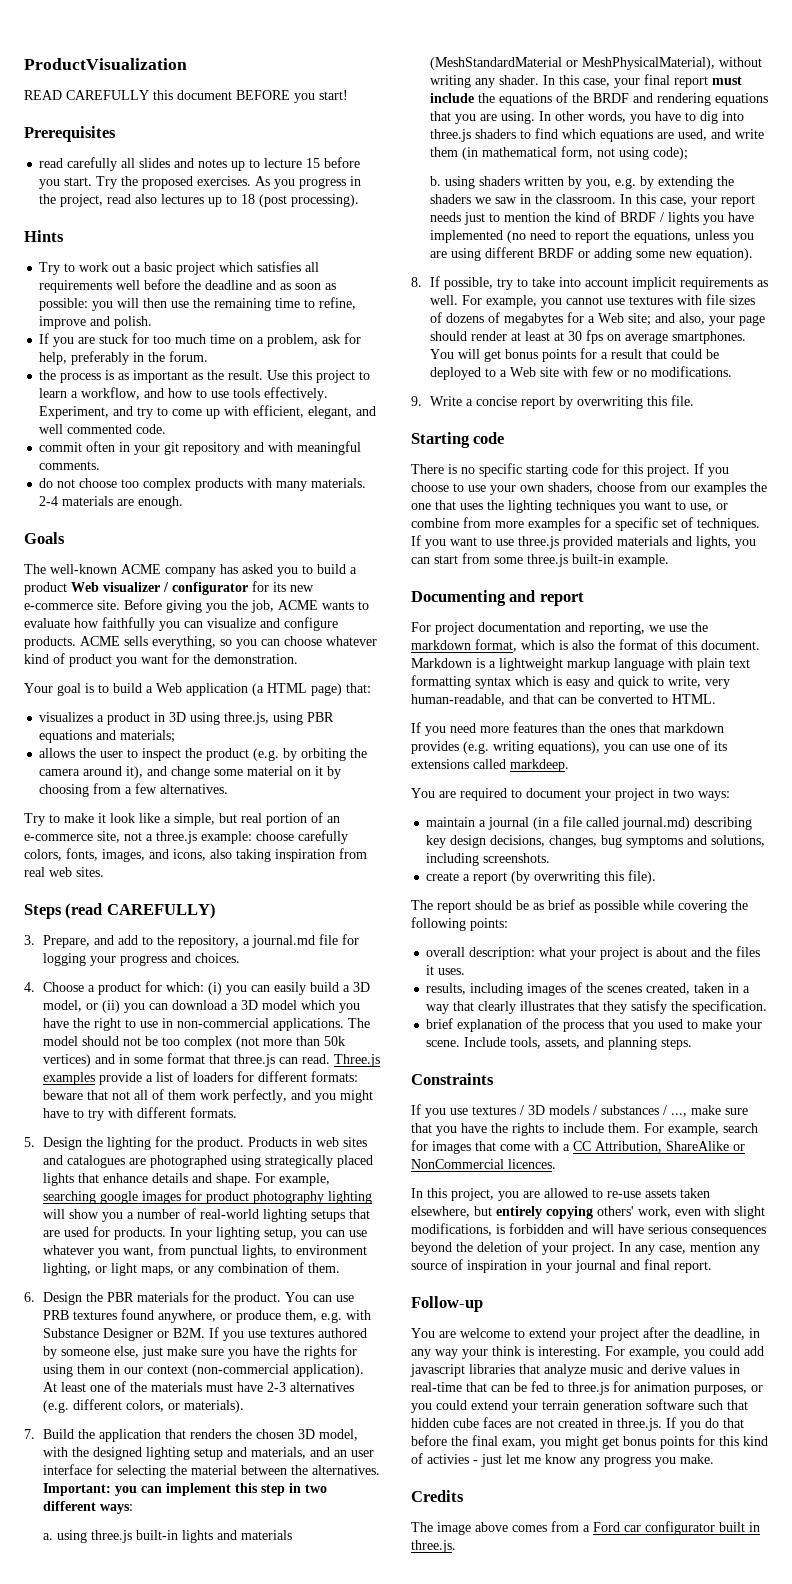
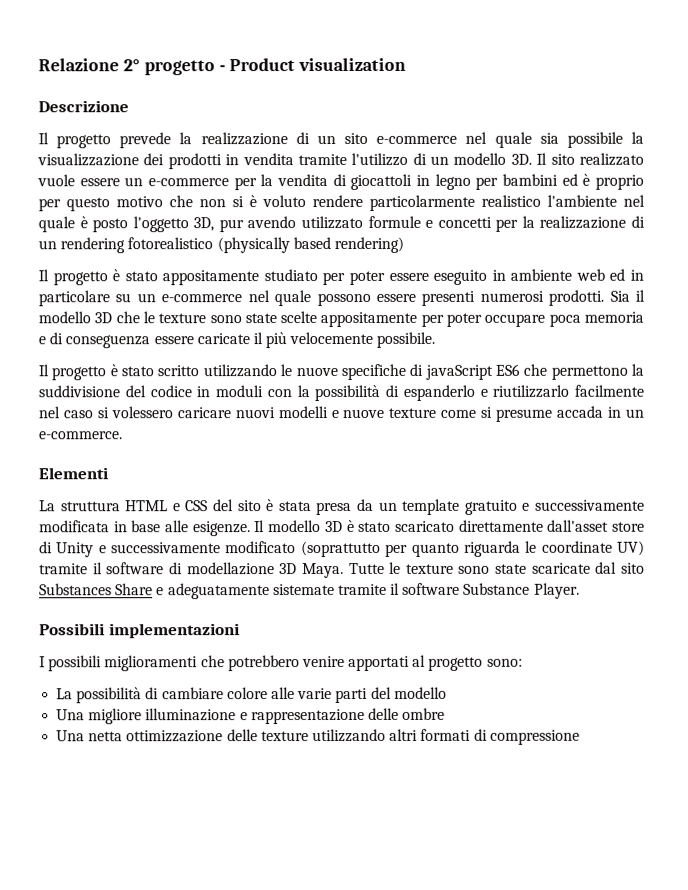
[24,58,187,70] [24,90,348,103] [24,126,116,142] [39,157,361,171] [39,176,362,189] [39,194,360,207] [24,230,64,242] [39,261,320,275] [39,279,337,293] [39,297,357,311] [39,316,153,329] [39,333,362,347] [39,351,209,365] [39,370,371,383] [39,387,329,401] [39,405,377,419] [39,424,167,434] [39,441,362,455] [39,461,101,470] [39,478,367,491] [39,496,184,509] [24,532,65,544] [24,564,357,577] [24,581,314,595] [24,599,369,613] [24,617,338,631] [24,636,377,649] [24,653,298,667] [24,683,371,696] [39,712,335,725] [39,730,176,743] [39,748,368,761] [39,766,342,779] [39,783,229,797] [24,812,340,826] [24,830,348,844] [24,848,367,862] [24,867,104,877] [24,903,216,919] [24,934,359,948] [42,953,240,966] [24,981,370,995] [42,1000,360,1013] [42,1018,370,1031] [42,1036,345,1049] [42,1053,380,1067] [42,1071,358,1085] [42,1089,373,1103] [42,1107,237,1121] [24,1136,367,1150] [42,1155,373,1168] [42,1173,330,1186] [42,1190,372,1204] [42,1208,370,1222] [42,1226,367,1240] [42,1244,367,1258] [42,1262,340,1276] [24,1291,354,1305] [42,1309,371,1323] [42,1327,367,1341] [42,1345,357,1359] [42,1364,364,1377] [42,1381,354,1392] [42,1399,244,1413] [24,1429,358,1442] [42,1447,374,1460] [42,1464,380,1478] [42,1483,327,1496] [42,1501,133,1514] [42,1530,292,1543] [429,57,762,70] [429,74,742,88] [429,92,768,106] [429,111,744,124] [429,128,764,142] [429,146,688,160] [429,176,734,189] [429,194,755,207] [429,211,754,225] [429,230,754,243] [429,247,753,261] [411,276,768,290] [429,294,755,308] [429,312,765,326] [429,330,746,344] [429,348,719,362] [429,366,732,380] [411,395,694,409] [411,432,505,448] [411,463,729,477] [411,481,767,495] [411,500,728,513] [411,517,760,531] [411,535,756,549] [411,553,669,567] [411,590,584,606] [411,622,708,635] [411,639,760,652] [411,658,750,671] [411,675,730,689] [411,694,716,706] [411,722,724,736] [411,740,727,754] [411,759,569,772] [411,788,730,801] [426,816,753,830] [426,835,766,848] [426,853,551,866] [426,870,657,884] [411,899,748,913] [411,917,508,931] [426,946,761,960] [426,965,466,975] [426,982,751,996] [426,1000,768,1014] [426,1018,763,1032] [426,1037,693,1050] [411,1073,494,1085] [411,1104,748,1118] [411,1123,758,1136] [411,1140,745,1154] [411,1159,556,1169] [411,1188,710,1201] [411,1206,765,1219] [411,1223,766,1237] [411,1241,760,1255] [411,1259,712,1273] [411,1296,483,1312] [411,1327,760,1341] [411,1346,764,1359] [410,1364,740,1377] [411,1381,763,1395] [411,1399,748,1413] [411,1417,744,1431] [411,1435,768,1449] [411,1453,714,1467] [411,1490,464,1502] [411,1521,760,1535] [411,1540,456,1553] ProductVisualization // READ CAREFULLY this document BEFORE you start! // Prerequisites // read carefully all slides and notes up to lecture 15 before you start. Try the proposed exercises. As you progress in the project, read also lectures up to 18 (post processing). // Hints // Try to work out a basic project which satisfies all requirements well before the deadline and as soon as possible: you will then use the remaining time to refine, improve and polish. // If you are stuck for too much time on a problem, ask for help, preferably in the forum. // the process is as important as the result. Use this project to learn a workflow, and how to use tools effectively. Experiment, and try to come up with efficient, elegant, and well commented code. // commit often in your git repository and with meaningful comments. // do not choose too complex products with many materials. 2-4 materials are enough. // Goals // The well-known ACME company has asked you to build a product Web visualizer / configurator for its new e-commerce site. Before giving you the job, ACME wants to evaluate how faithfully you can visualize and configure products. ACME sells everything, so you can choose whatever kind of product you want for the demonstration. // Your goal is to build a Web application (a HTML page) that: // visualizes a product in 3D using three.js, using PBR equations and materials; // allows the user to inspect the product (e.g. by orbiting the camera around it), and change some material on it by choosing from a few alternatives. // Try to make it look like a simple, but real portion of an e-commerce site, not a three.js example: choose carefully colors, fonts, images, and icons, also taking inspiration from real web sites. // Steps (read CAREFULLY) // 3. Prepare, and add to the repository, a journal.md file for logging your progress and choices. // 4. Choose a product for which: (i) you can easily build a 3D model, or (ii) you can download a 3D model which you have the right to use in non-commercial applications. The model should not be too complex (not more than 50k vertices) and in some format that three.js can read. Three.js examples provide a list of loaders for different formats: beware that not all of them work perfectly, and you might have to try with different formats. // 5. Design the lighting for the product. Products in web sites and catalogues are photographed using strategically placed lights that enhance details and shape. For example, searching google images for product photography lighting will show you a number of real-world lighting setups that are used for products. In your lighting setup, you can use whatever you want, from punctual lights, to environment lighting, or light maps, or any combination of them. // 6. Design the PBR materials for the product. You can use PRB textures found anywhere, or produce them, e.g. with Substance Designer or B2M. If you use textures authored by someone else, just make sure you have the rights for using them in our context (non-commercial application). At least one of the materials must have 2-3 alternatives (e.g. different colors, or materials). // 7. Build the application that renders the chosen 3D model, with the designed lighting setup and materials, and an user interface for selecting the material between the alternatives. Important: you can implement this step in two different ways: // a. using three.js built-in lights and materials (MeshStandardMaterial or MeshPhysicalMaterial), without writing any shader. In this case, your final report must include the equations of the BRDF and rendering equations that you are using. In other words, you have to dig into three.js shaders to find which equations are used, and write them (in mathematical form, not using code); // b. using shaders written by you, e.g. by extending the shaders we saw in the classroom. In this case, your report needs just to mention the kind of BRDF / lights you have implemented (no need to report the equations, unless you are using different BRDF or adding some new equation). // 8. If possible, try to take into account implicit requirements as well. For example, you cannot use textures with file sizes of dozens of megabytes for a Web site; and also, your page should render at least at 30 fps on average smartphones. You will get bonus points for a result that could be deployed to a Web site with few or no modifications. // 9. Write a concise report by overwriting this file. // Starting code // There is no specific starting code for this project. If you choose to use your own shaders, choose from our examples the one that uses the lighting techniques you want to use, or combine from more examples for a specific set of techniques. If you want to use three.js provided materials and lights, you can start from some three.js built-in example. // Documenting and report // For project documentation and reporting, we use the markdown format, which is also the format of this document. Markdown is a lightweight markup language with plain text formatting syntax which is easy and quick to write, very human-readable, and that can be converted to HTML. // If you need more features than the ones that markdown provides (e.g. writing equations), you can use one of its extensions called markdeep. // You are required to document your project in two ways: // maintain a journal (in a file called journal.md) describing key design decisions, changes, bug symptoms and solutions, including screenshots. // create a report (by overwriting this file). // The report should be as brief as possible while covering the following points: // overall description: what your project is about and the files it uses. // results, including images of the scenes created, taken in a way that clearly illustrates that they satisfy the specification. // brief explanation of the process that you used to make your scene. Include tools, assets, and planning steps. // Constraints // If you use textures / 3D models / substances / ..., make sure that you have the rights to include them. For example, search for images that come with a CC Attribution, ShareAlike or NonCommercial licences. // In this project, you are allowed to re-use assets taken elsewhere, but entirely copying others' work, even with slight modifications, is forbidden and will have serious consequences beyond the deletion of your project. In any case, mention any source of inspiration in your journal and final report. // Follow-up // You are welcome to extend your project after the deadline, in any way your think is interesting. For example, you could add javascript libraries that analyze music and derive values in real-time that can be fed to three.js for animation purposes, or you could extend your terrain generation software such that hidden cube faces are not created in three.js. If you do that before the final exam, you might get bonus points for this kind of activies - just let me know any progress you make. // Credits // The image above comes from a Ford car configurator built in three.js. -> [38,57,407,76] [38,100,129,113] [38,131,644,149] [37,152,644,170] [37,173,644,191] [38,194,645,212] [38,215,645,233] [38,236,404,254] [38,268,644,286] [38,289,645,307] [38,311,645,328] [38,331,436,349] [38,363,644,381] [38,384,644,402] [38,405,644,422] [38,431,122,440] [39,467,109,480] [39,498,646,516] [39,519,645,537] [39,540,646,558] [39,561,645,579] [39,582,580,600] [39,623,240,639] [39,654,523,672] [56,686,447,704] [56,707,446,725] [56,728,580,745] Relazione 2° progetto - Product visualization // Descrizione // Il progetto prevede la realizzazione di un sito e-commerce nel quale sia possibile la visualizzazione dei prodotti in vendita tramite l'utilizzo di un modello 3D. Il sito realizzato vuole essere un e-commerce per la vendita di giocattoli in legno per bambini ed è proprio per questo motivo che non si è voluto rendere particolarmente realistico l'ambiente nel quale è posto l'oggetto 3D, pur avendo utilizzato formule e concetti per la realizzazione di un rendering fotorealistico (physically based rendering) // Il progetto è stato appositamente studiato per poter essere eseguito in ambiente web ed in particolare su un e-commerce nel quale possono essere presenti numerosi prodotti. Sia il modello 3D che le texture sono state scelte appositamente per poter occupare poca memoria e di conseguenza essere caricate il più velocemente possibile. // Il progetto è stato scritto utilizzando le nuove specifiche di javaScript ES6 che permettono la suddivisione del codice in moduli con la possibilità di espanderlo e riutilizzarlo facilmente nel caso si volessero caricare nuovi modelli e nuove texture come si presume accada in un e-commerce. // Elementi // La struttura HTML e CSS del sito è stata presa da un template gratuito e successivamente modificata in base alle esigenze. Il modello 3D è stato scaricato direttamente dall'asset store di Unity e successivamente modificato (soprattutto per quanto riguarda le coordinate UV) tramite il software di modellazione 3D Maya. Tutte le texture sono state scaricate dal sito Substances Share e adeguatamente sistemate tramite il software Substance Player. // Possibili implementazioni // I possibili miglioramenti che potrebbero venire apportati al progetto sono: // La possibilità di cambiare colore alle varie parti del modello // Una migliore illuminazione e rappresentazione delle ombre // Una netta ottimizzazione delle texture utilizzando altri formati di compressione

